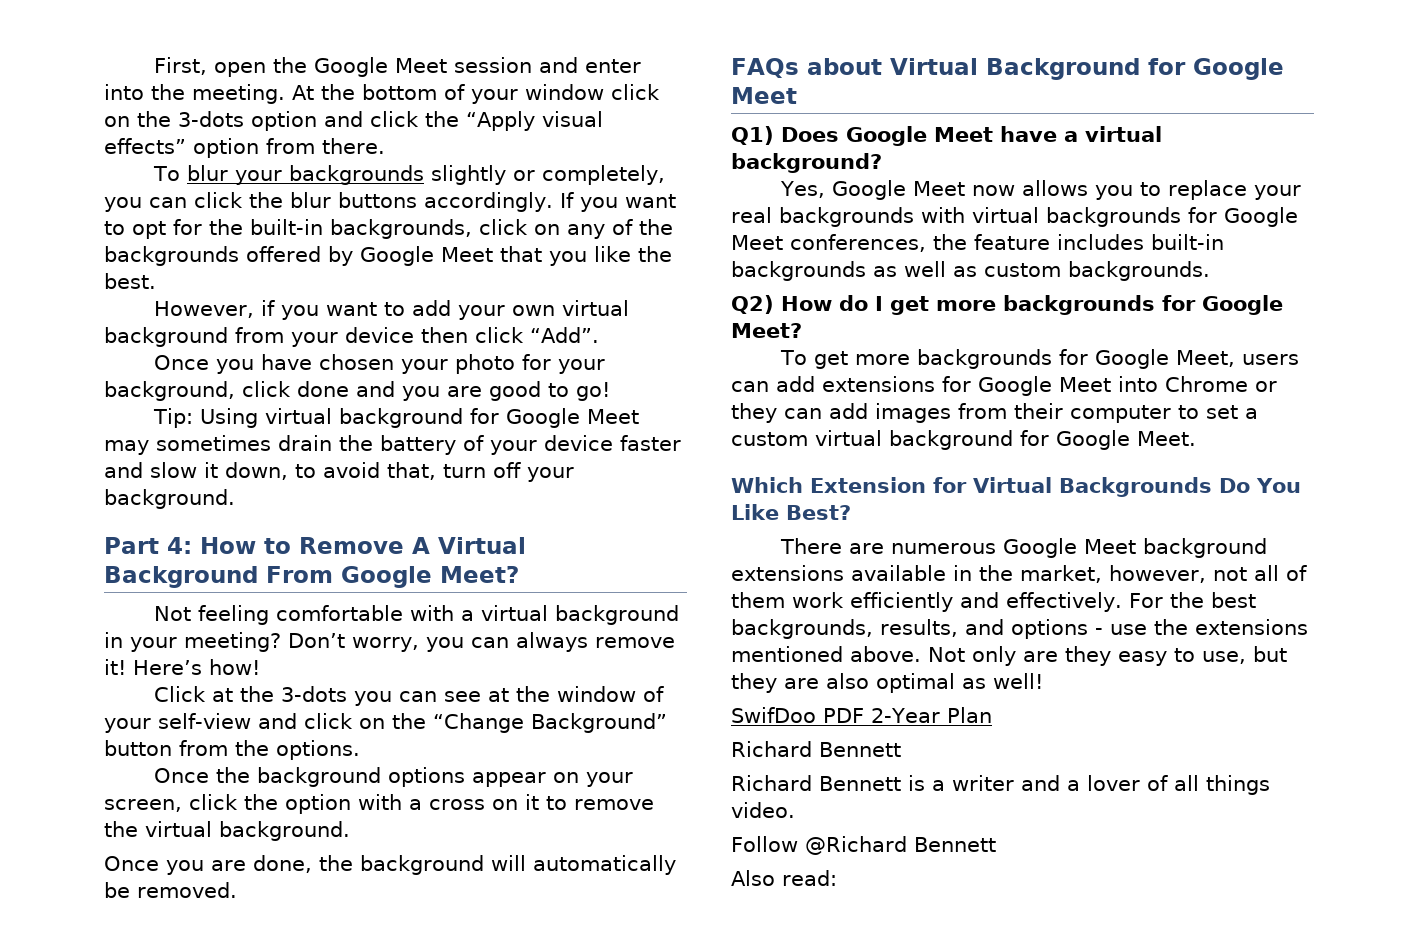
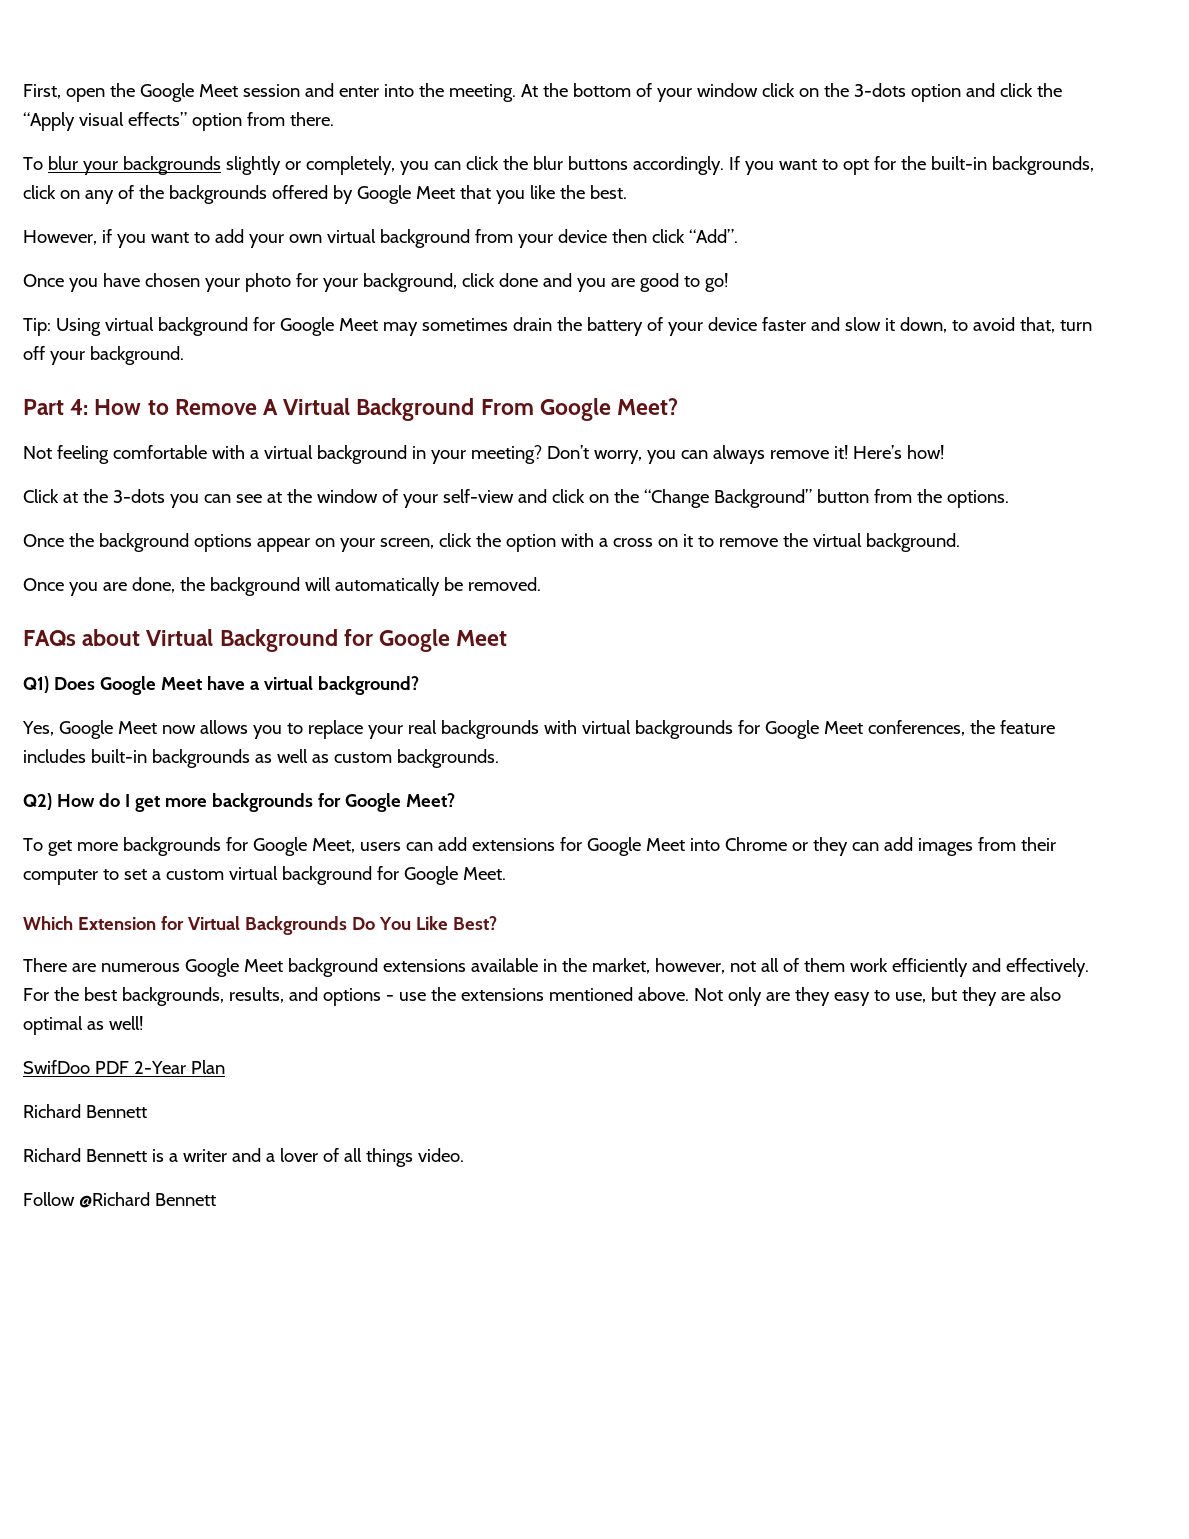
[731,870,837,886] // Also read: -> (216, 1199) none

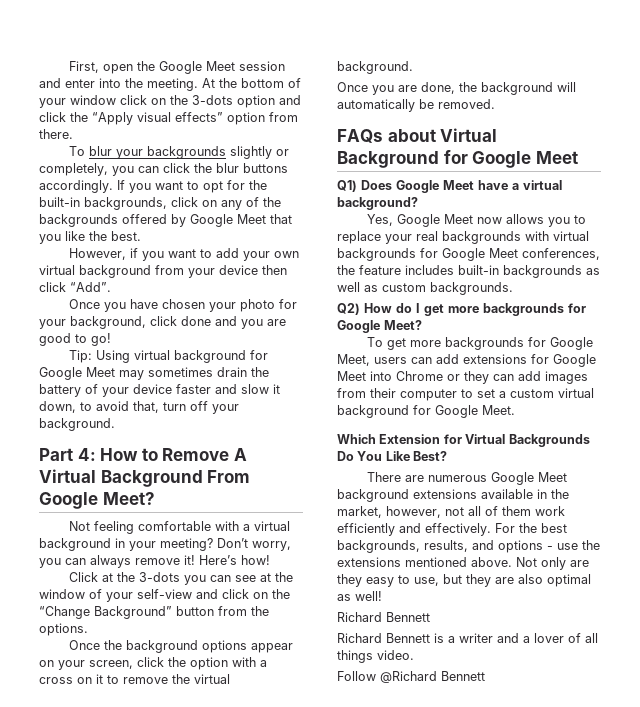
[23,1060,225,1074] // SwifDoo PDF 2-Year Plan -> (382, 596) none

